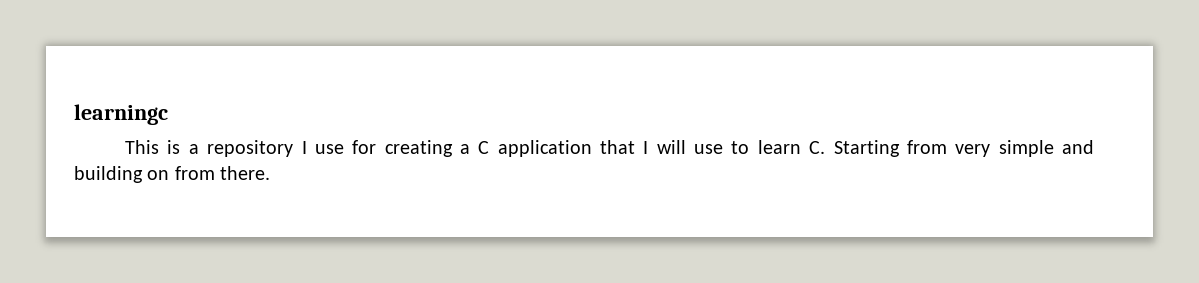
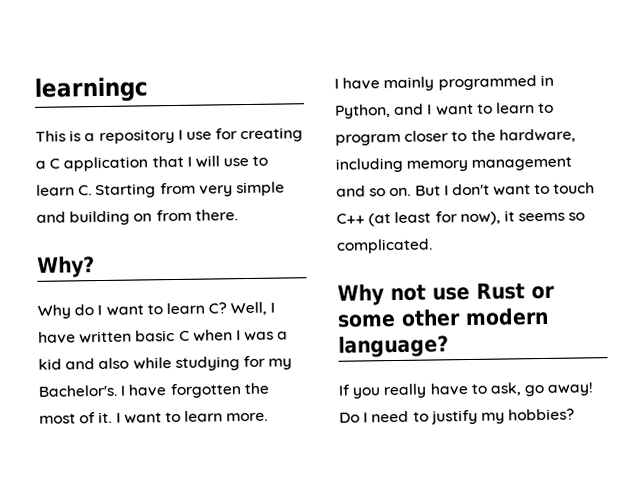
(271, 173) none -> [37,256,95,278] [37,301,276,319] [38,329,289,344] [38,355,293,372] [38,382,269,399] [39,410,269,424] [334,74,554,92] [335,102,555,119] [335,128,576,146] [335,156,573,173] [336,182,596,197] [336,210,586,227] [336,238,433,254] [337,282,555,306] [337,307,549,328] [338,335,449,358] [338,382,595,399] [339,408,576,425] // Why? // Why do I want to learn C? Well, I have written basic C when I was a kid and also while studying for my Bachelor's. I have forgotten the most of it. I want to learn more. // I have mainly programmed in Python, and I want to learn to program closer to the hardware, including memory management and so on. But I don't want to touch C++ (at least for now), it seems so complicated. // Why not use Rust or some other modern language? // If you really have to ask, go away! Do I need to justify my hobbies?

